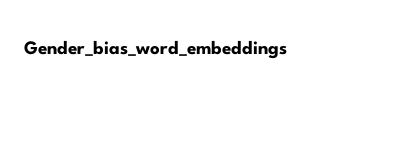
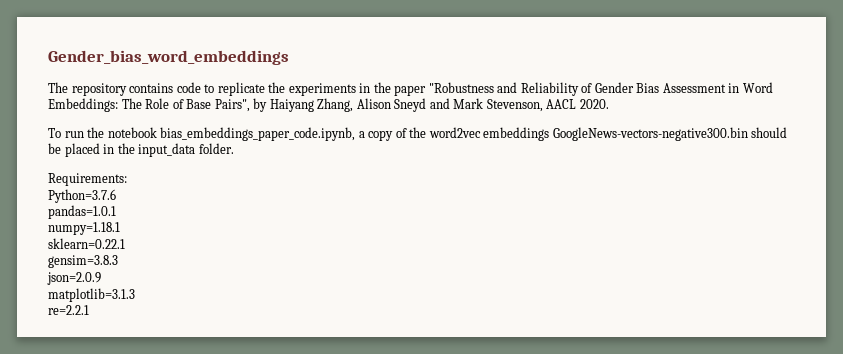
(287, 49) none -> [48,82,773,96] [48,98,609,112] [48,127,788,141] [48,143,234,157] [48,173,127,186] [48,189,116,203] [48,205,116,219] [48,222,120,235] [48,238,125,249] [48,255,118,268] [47,272,101,285] [48,288,135,302] [48,305,89,315] // The repository contains code to replicate the experiments in the paper "Robustness and Reliability of Gender Bias Assessment in Word Embeddings: The Role of Base Pairs", by Haiyang Zhang, Alison Sneyd and Mark Stevenson, AACL 2020. // To run the notebook bias_embeddings_paper_code.ipynb, a copy of the word2vec embeddings GoogleNews-vectors-negative300.bin should be placed in the input_data folder. // Requirements: // Python=3.7.6 // pandas=1.0.1 // numpy=1.18.1 // sklearn=0.22.1 // gensim=3.8.3 // json=2.0.9 // matplotlib=3.1.3 // re=2.2.1

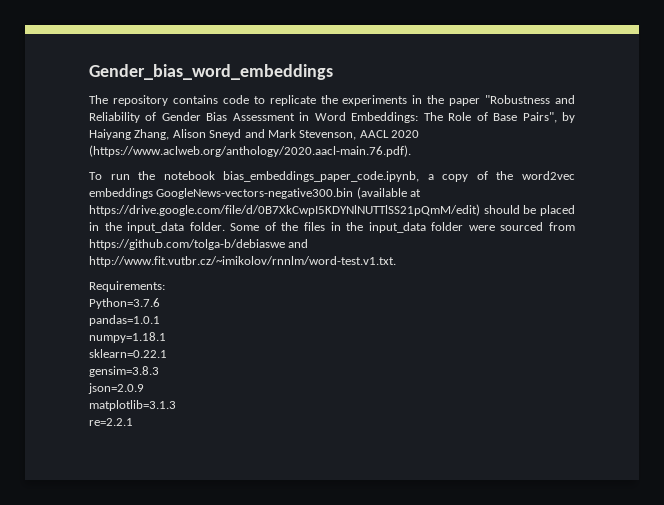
[579,99,609,109] 2020. -> [391,130,419,138] [89,145,411,157] 2020 (https://www.aclweb.org/anthology/2020.aacl-main.76.pdf).
(748, 134) none -> [356,187,422,199] [89,204,480,216] (available at https://drive.google.com/file/d/0B7XkCwpI5KDYNlNUTTlSS21pQmM/edit)
(234, 148) none -> [230,222,575,233] [89,239,309,250] [89,256,396,267] Some of the files in the input_data folder were sourced from https://github.com/tolga-b/debiaswe and http://www.fit.vutbr.cz/~imikolov/rnnlm/word-test.v1.txt.

